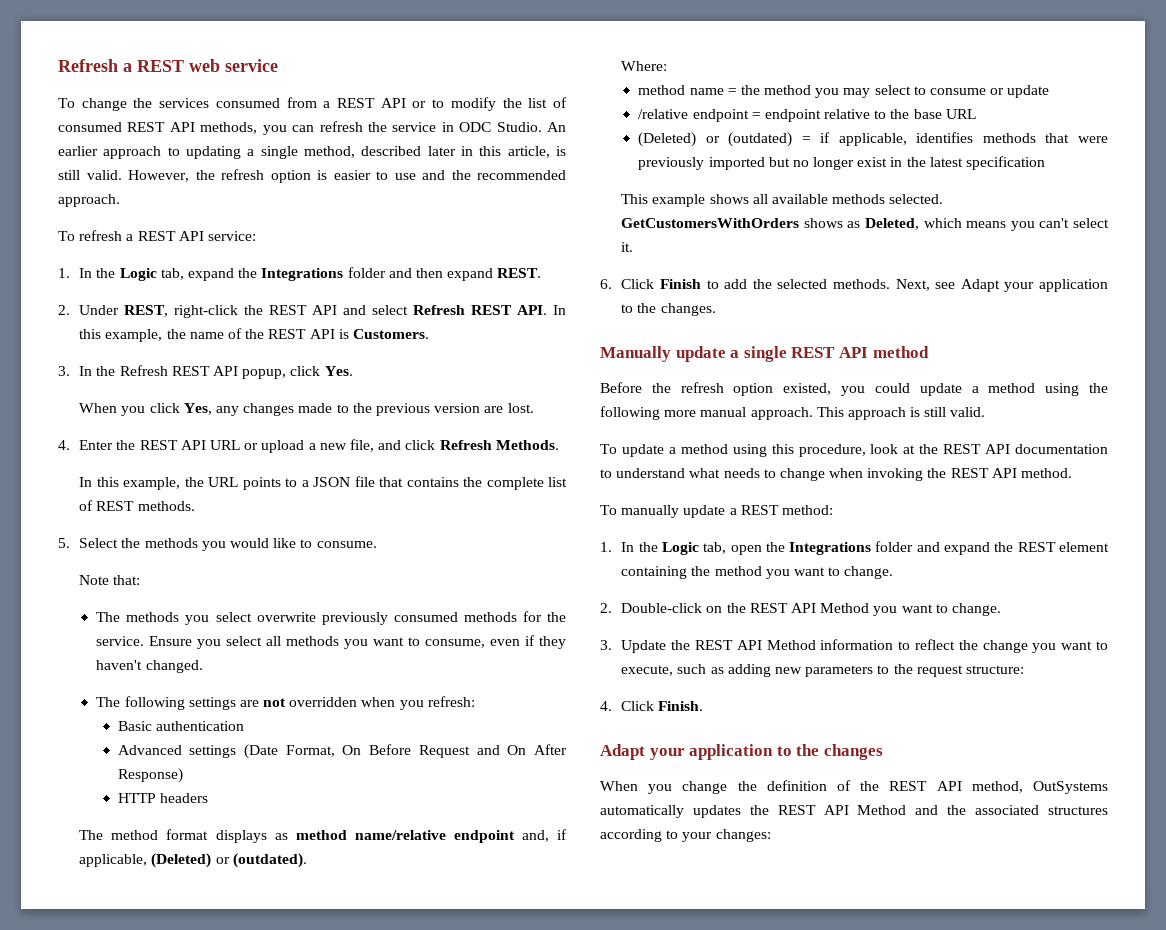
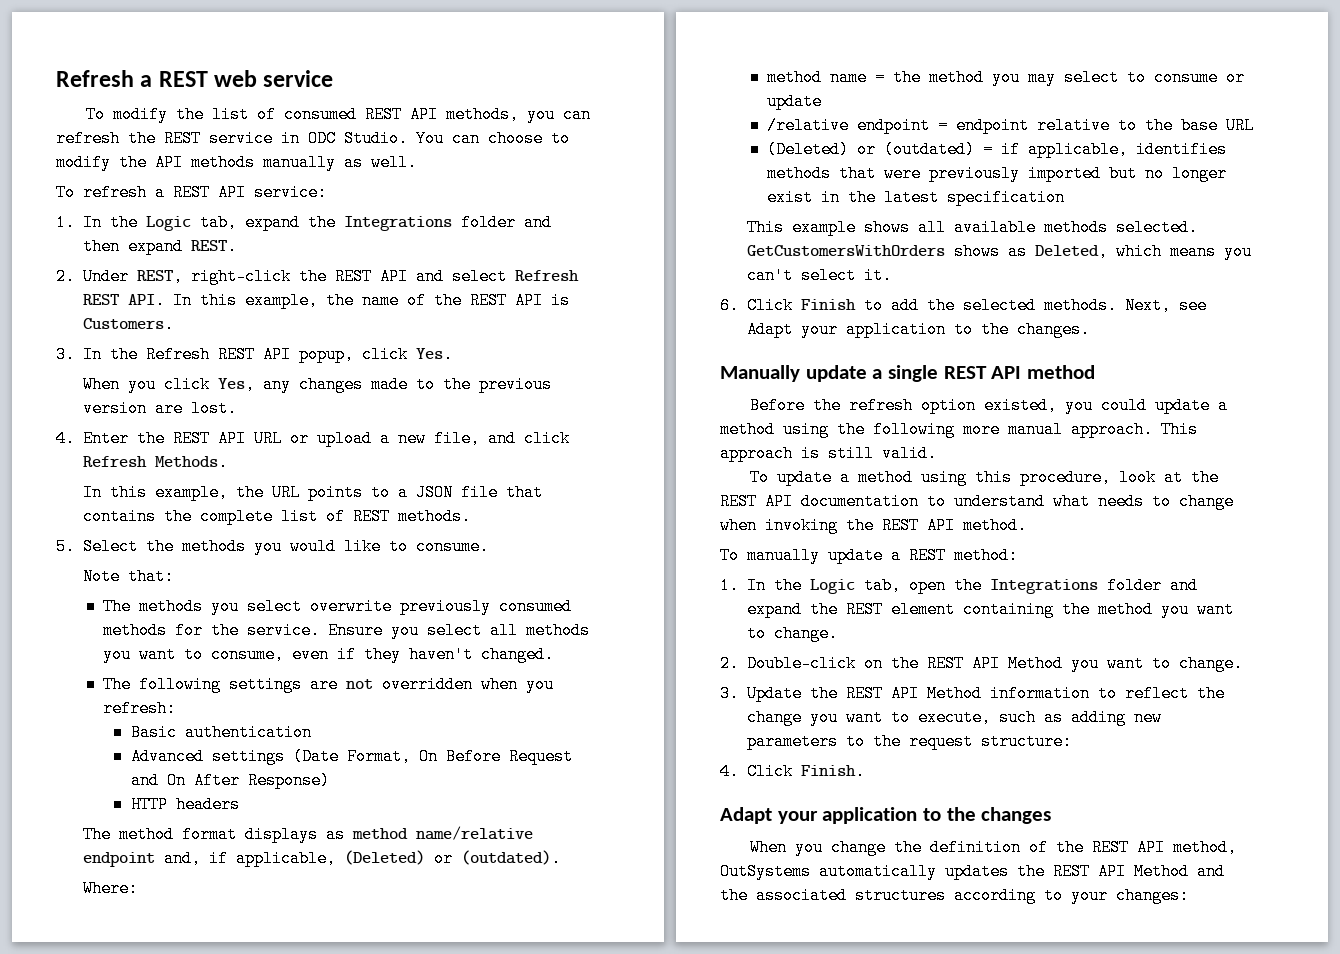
[81,97,445,111] change the services consumed from a REST API or to -> (106, 114) none
(387, 127) none -> [164,130,201,147] REST
[547,122,567,132] [58,146,566,159] [58,169,566,183] [58,194,120,207] An earlier approach to updating a single method, described later in this article, is still valid. However, the refresh option is easier to use and the recommended approach. -> [416,130,570,147] [56,154,417,171] You can choose to modify the API methods manually as well.

